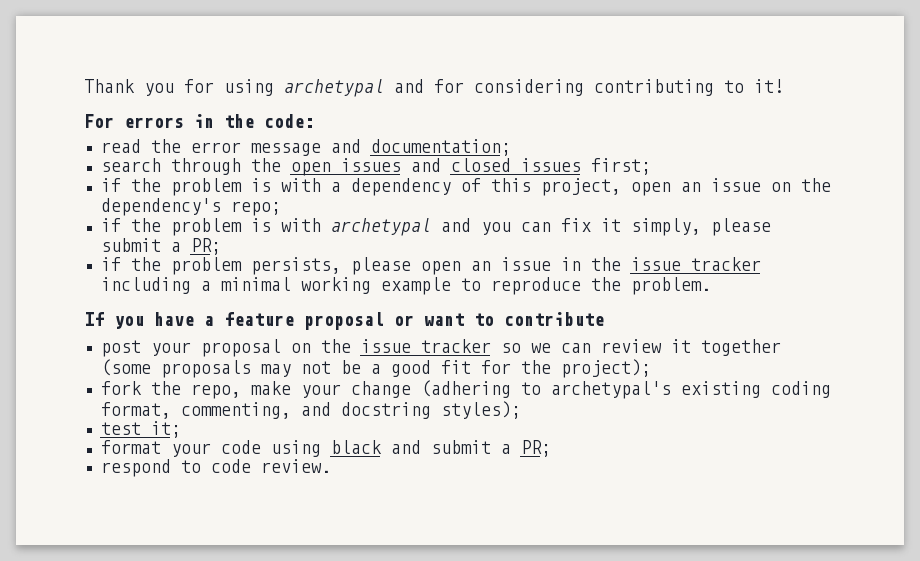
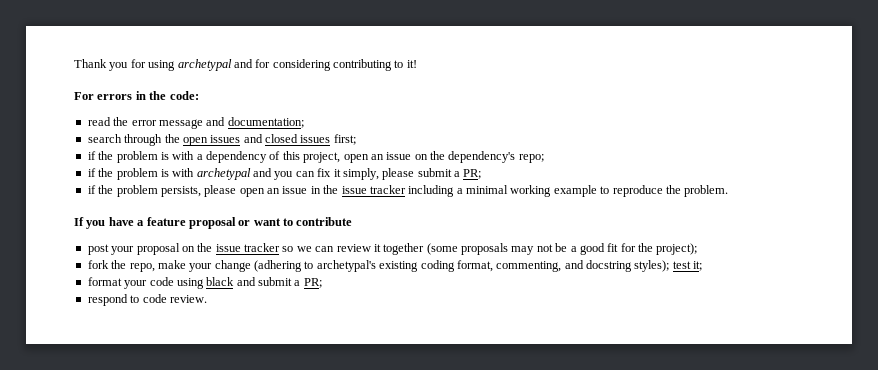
(521, 410) // -> (670, 266) none

